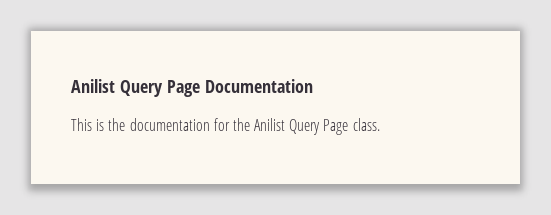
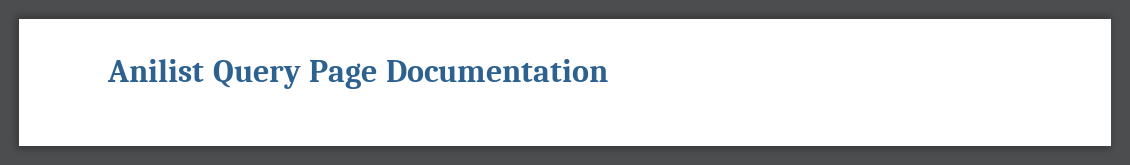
[71,118,380,135] // This is the documentation for the Anilist Query Page class. -> (608, 70) none

